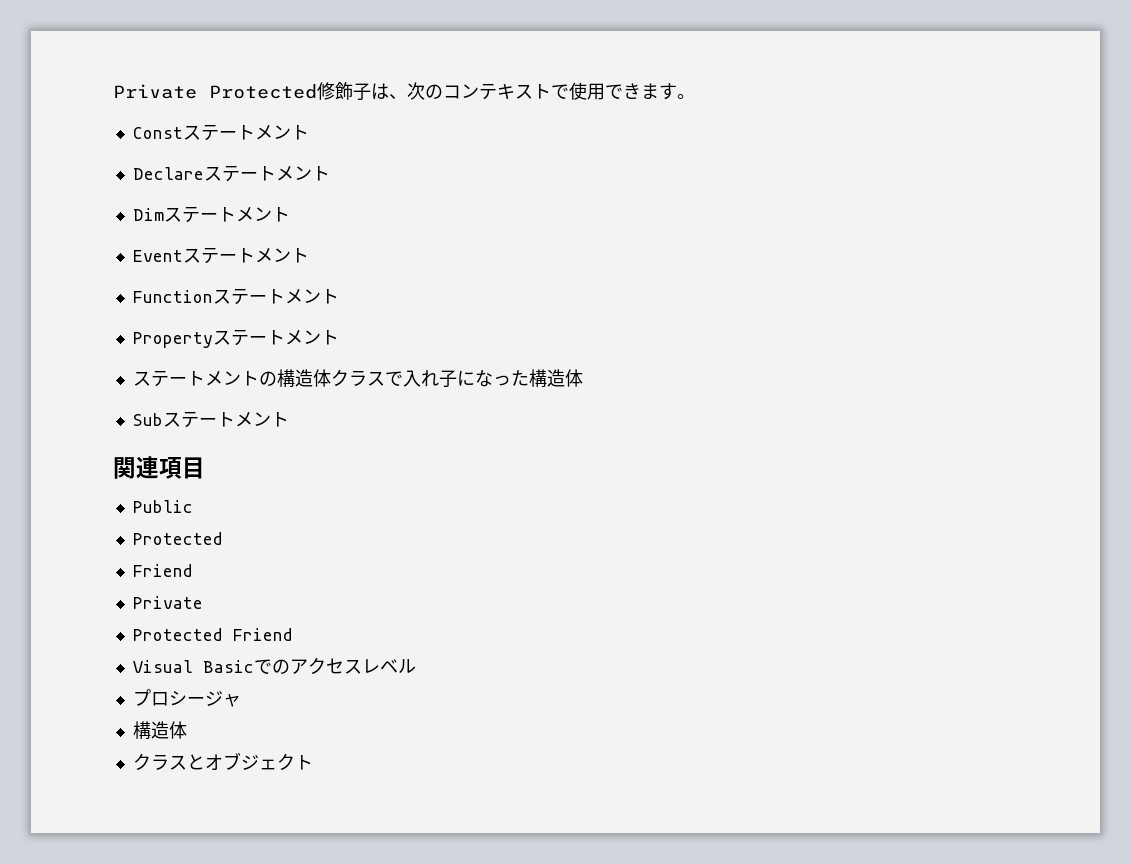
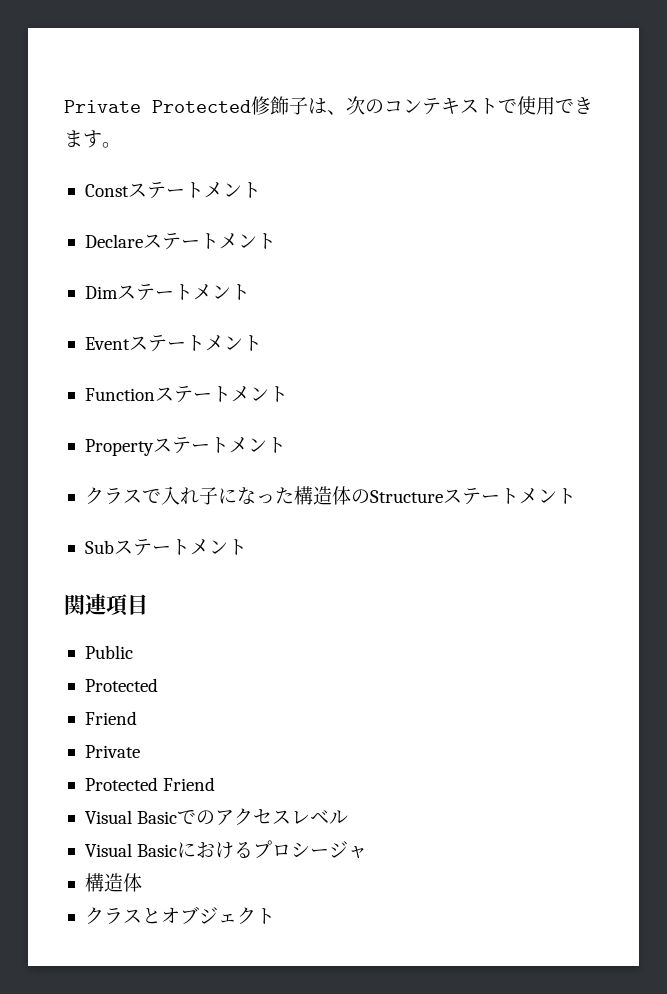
[132,369,331,387] ステートメントの構造体 -> (286, 445) none
(583, 378) none -> [350,488,576,505] のStructureステートメント
(416, 666) none -> [84,841,254,859] Visual Basicにおける

